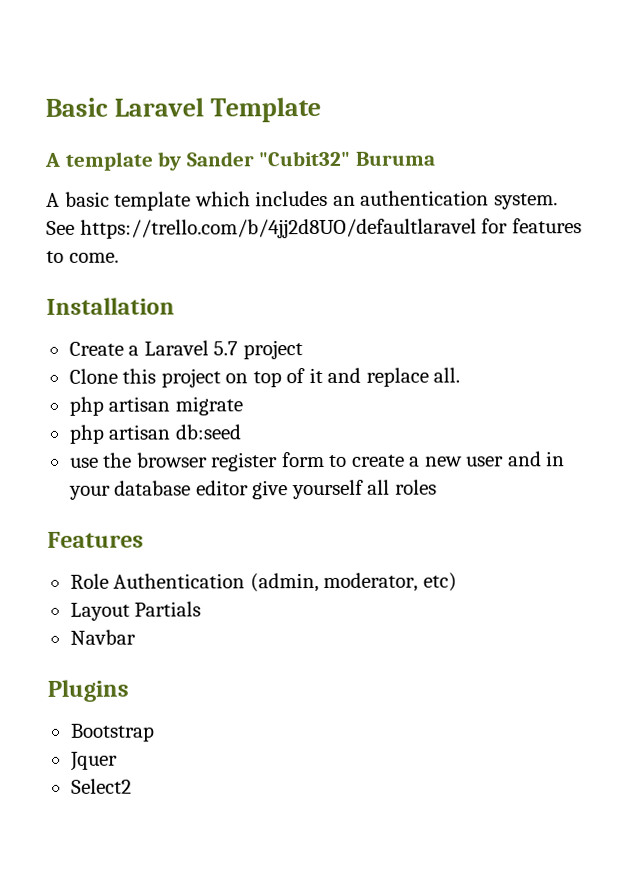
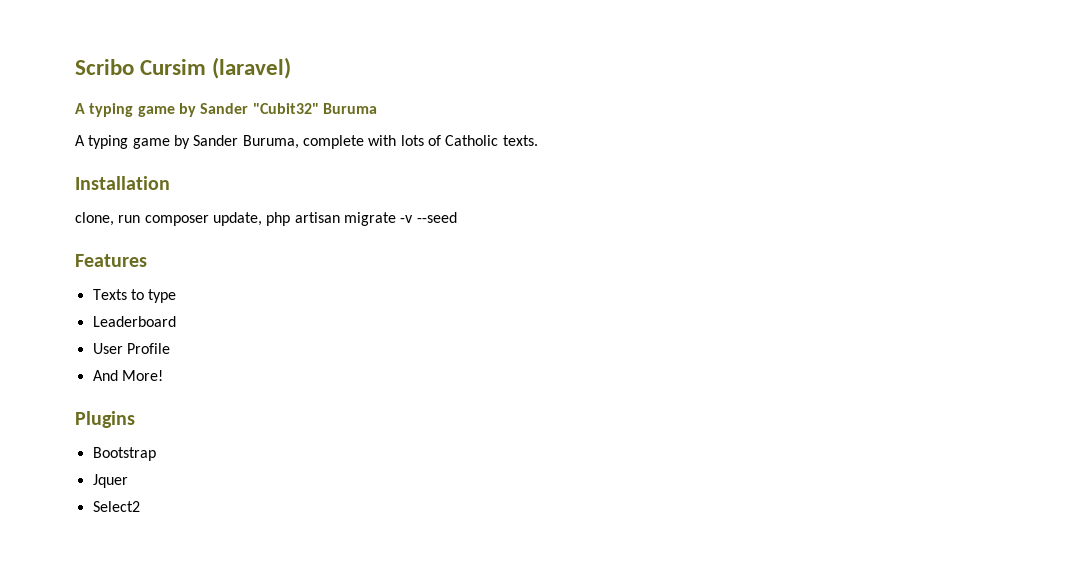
[45,96,322,123] [44,151,154,171] Basic Laravel Template // A template -> [75,57,292,79] [75,103,175,117] Scribo Cursim (laravel) // A typing game
[64,190,558,211] [46,218,582,239] [46,250,119,263] [46,297,175,315] [68,340,303,360] [68,367,461,388] [68,396,243,416] [68,424,241,444] [69,451,566,472] [68,479,437,500] [47,531,144,548] [69,572,457,593] [69,601,202,621] [69,629,136,645] basic template which includes an authentication system. See https://trello.com/b/4jj2d8UO/defaultlaravel for features to come. // Installation // Create a Laravel 5.7 project // Clone this project on top of it and replace all. // php artisan migrate // php artisan db:seed // use the browser register form to create a new user and in your database editor give yourself all roles // Features // Role Authentication (admin, moderator, etc) // Layout Partials // Navbar -> [88,135,538,149] [75,176,170,190] [75,212,457,226] [75,254,147,267] [92,289,177,303] [92,316,176,327] [92,343,170,354] [92,370,163,381] typing game by Sander Buruma, complete with lots of Catholic texts. // Installation // clone, run composer update, php artisan migrate -v --seed // Features // Texts to type // Leaderboard // User Profile // And More!

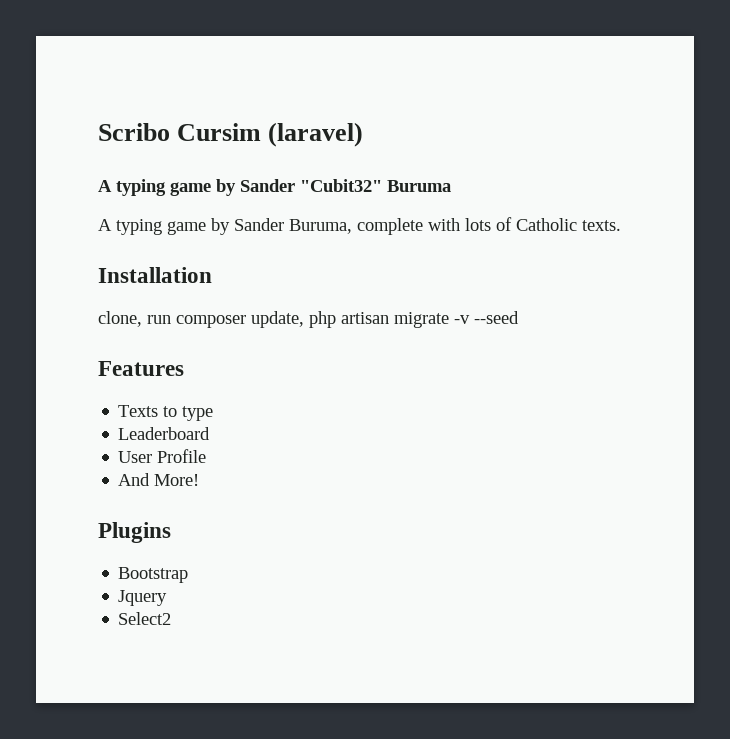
[92,474,128,488] Jquer -> [118,590,168,606] Jquery

